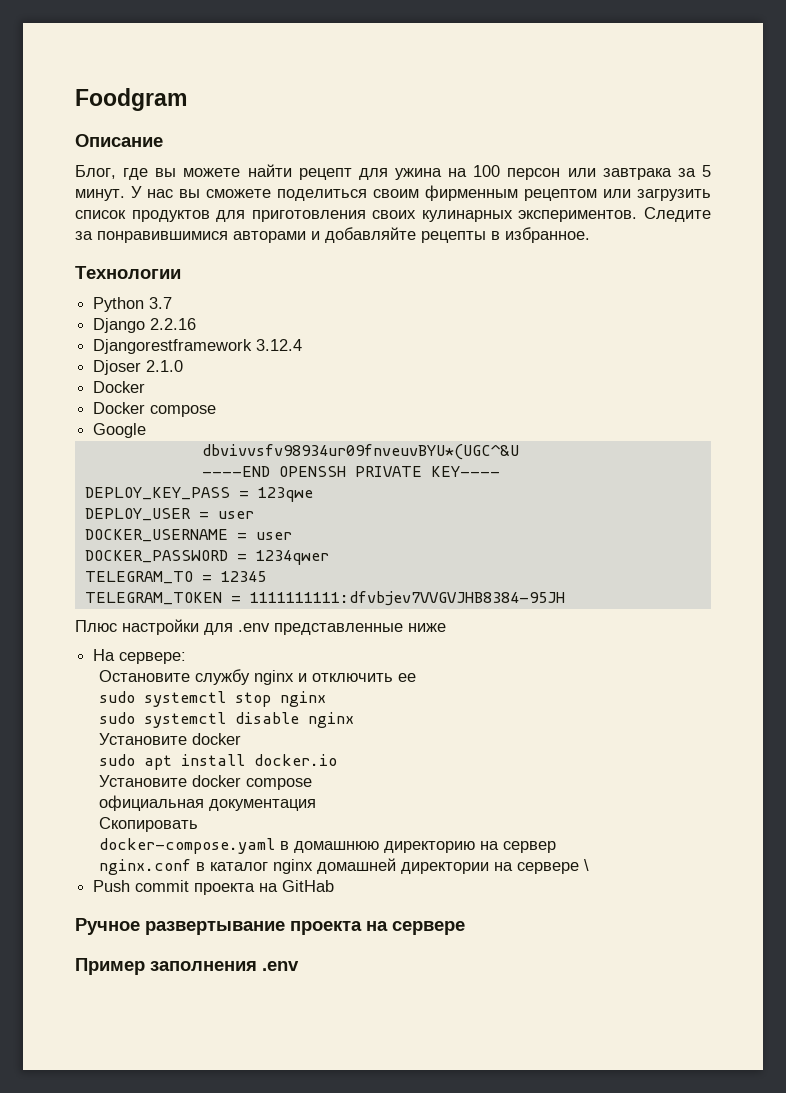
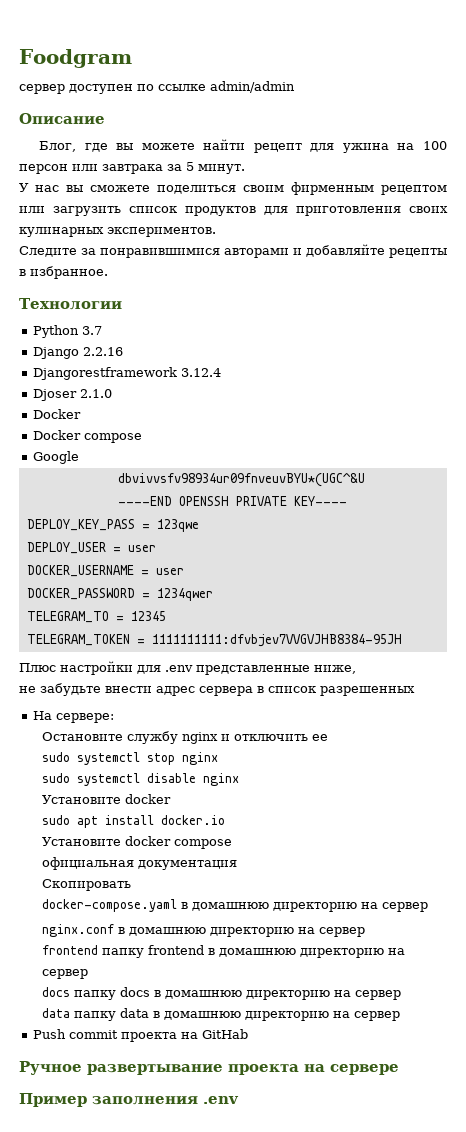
(187, 99) none -> [19,81,295,94] // сервер доступен по ссылке admin/admin
(125, 195) none -> (245, 169) //
(638, 216) none -> (216, 232) //
[408,623,446,632] ниже -> [314,665,356,674] [19,683,415,696] ниже, // не забудьте внести адрес сервера в список разрешенных
[209,858,589,874] каталог nginx домашней директории на сервере \ -> [128,927,365,937] [41,945,405,958] [41,969,88,979] [41,987,401,1000] [41,1008,400,1021] домашнюю директорию на сервер // frontend папку frontend в домашнюю директорию на сервер // docs папку docs в домашнюю директорию на сервер // data папку data в домашнюю директорию на сервер

